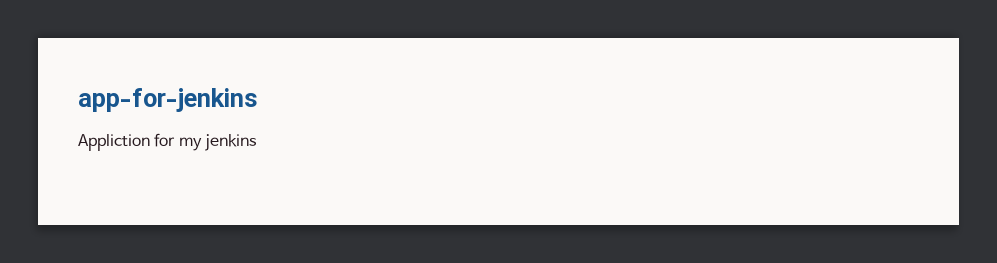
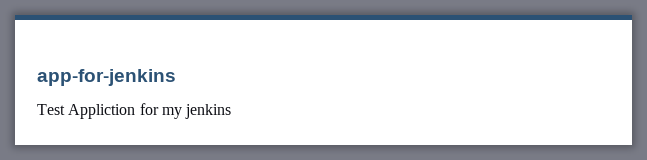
(258, 100) none -> [37,104,65,115] Test

